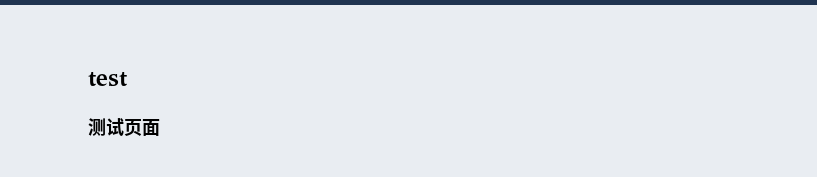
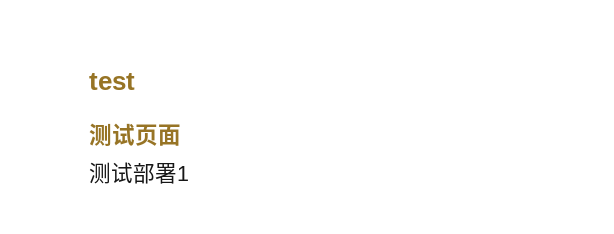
(160, 127) none -> [89,162,189,184] // 测试部署1

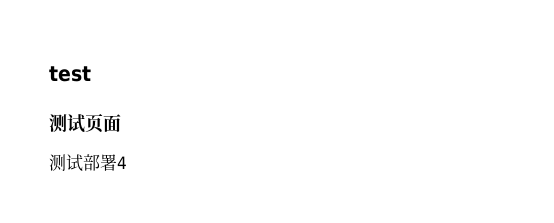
[177,166,189,181] 1 -> [117,156,127,169] 4

